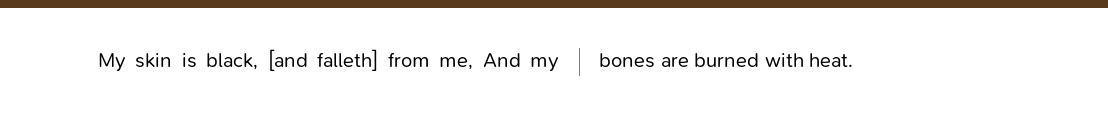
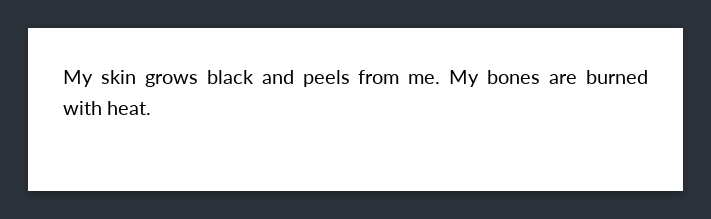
[181,49,559,72] is black, [and falleth] from me, And my -> [144,70,480,87] grows black and peels from me. My

